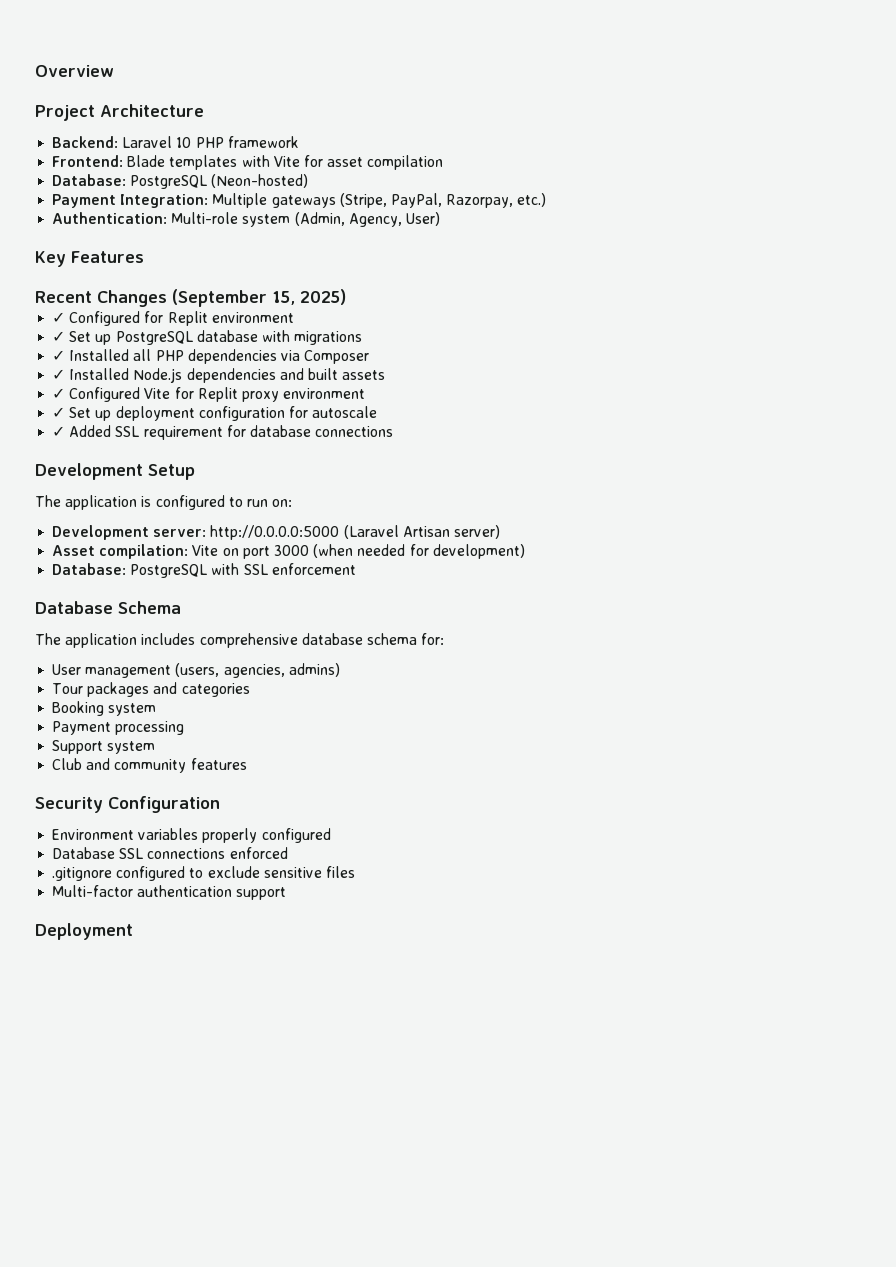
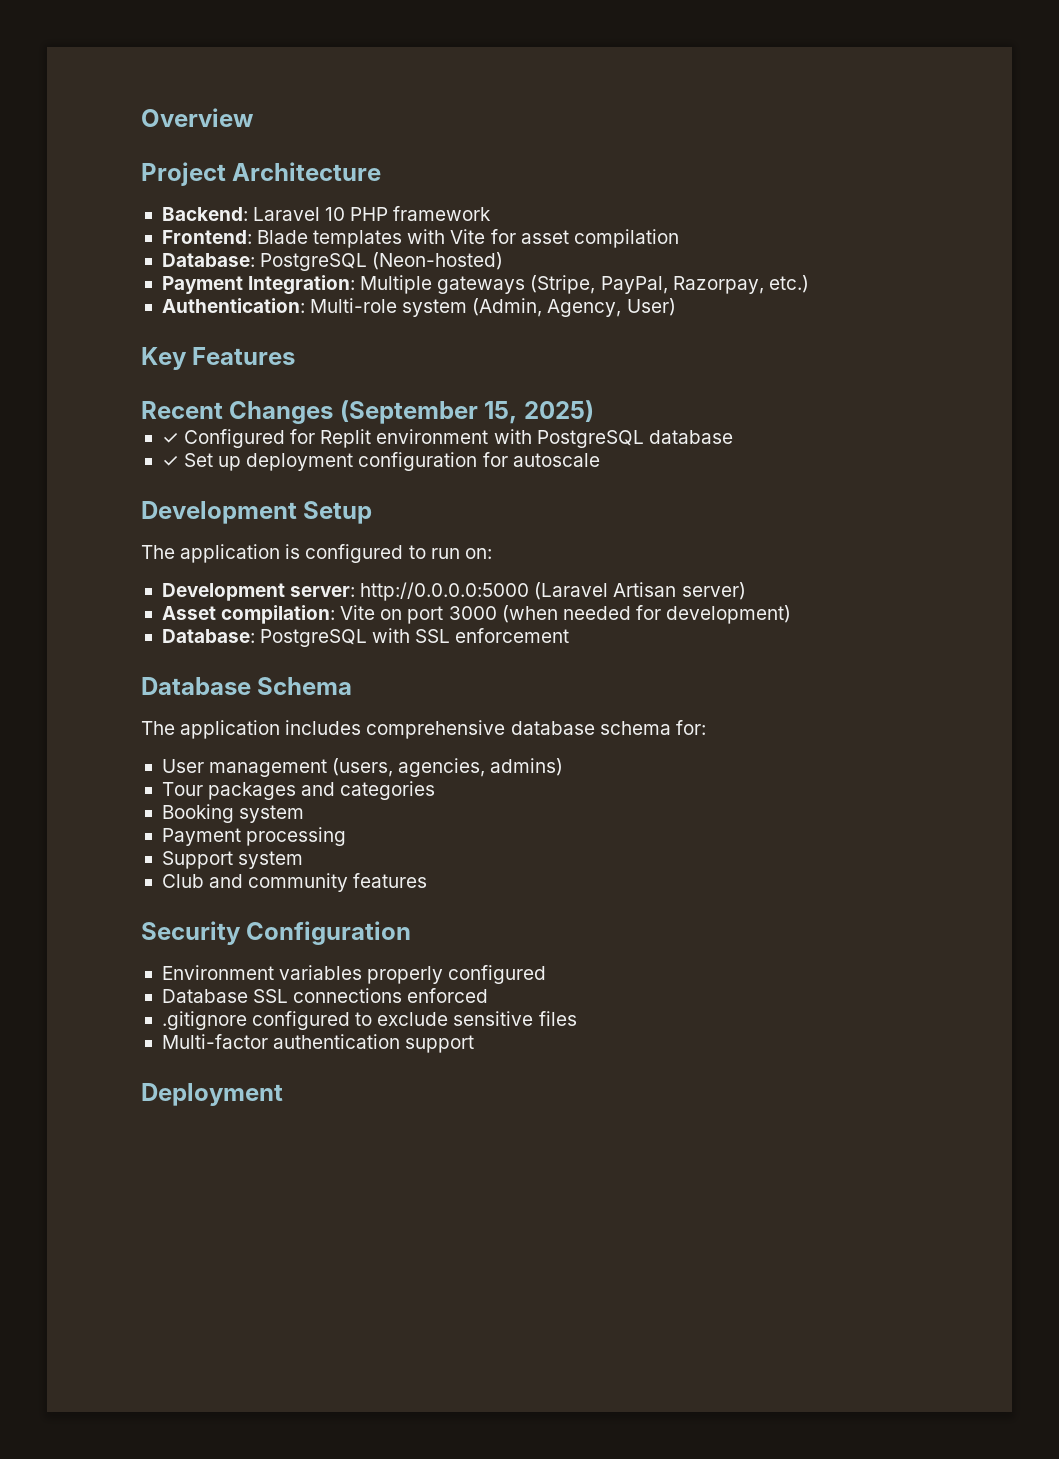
[52,331,112,345] // ✓ Set up -> [493,429,532,444] with
[261,330,363,345] [52,349,370,364] [52,368,386,383] [52,387,366,402] with migrations // ✓ Installed all PHP dependencies via Composer // ✓ Installed Node.js dependencies and built assets // ✓ Configured Vite for Replit proxy environment -> (733, 437) none
[52,425,394,440] // ✓ Added SSL requirement for database connections -> (600, 460) none

